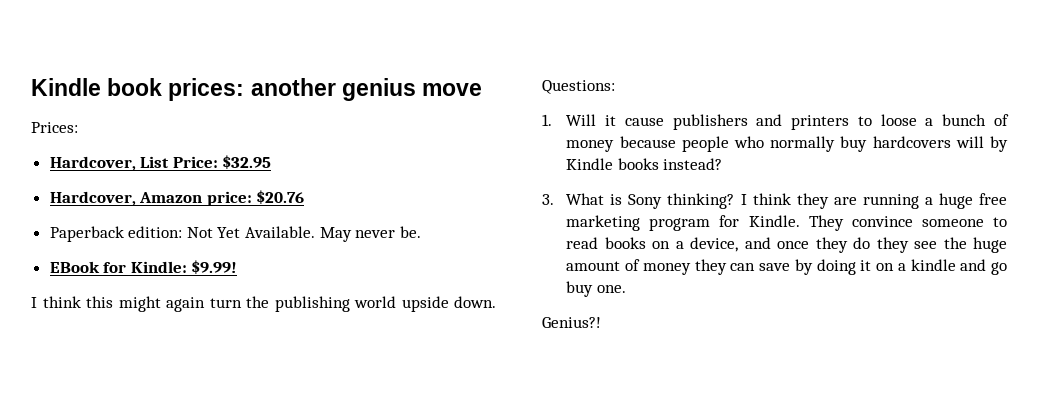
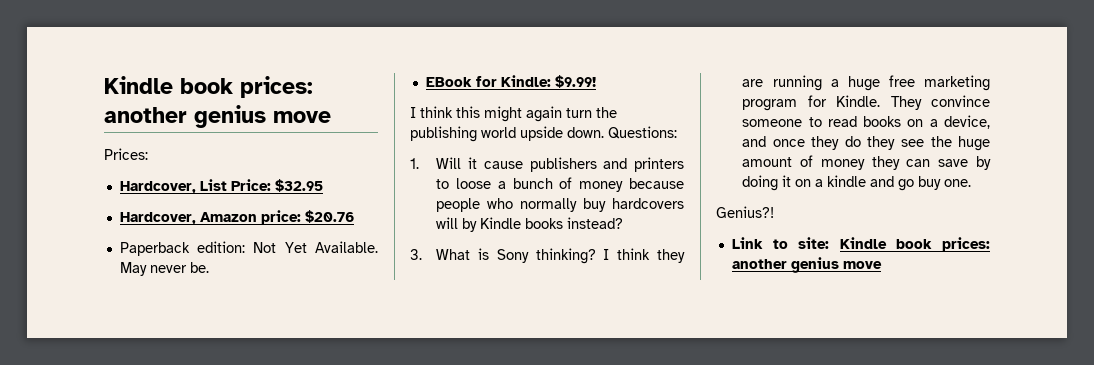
(601, 322) none -> [731,237,990,252] [731,257,882,273] // Link to site: Kindle book prices: another genius move

